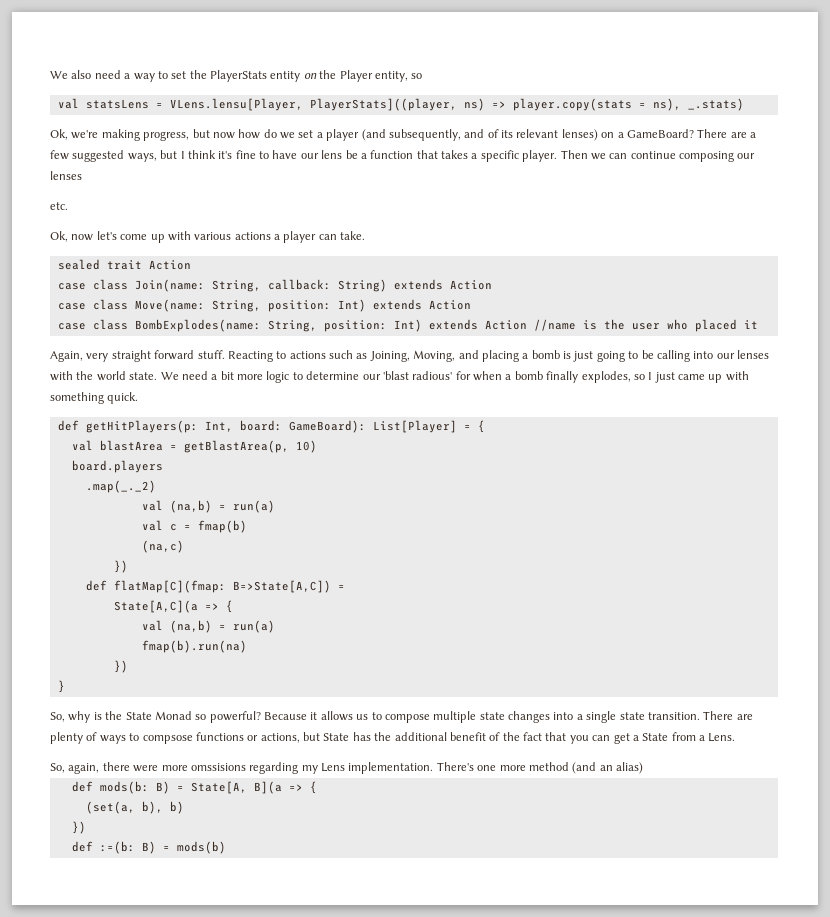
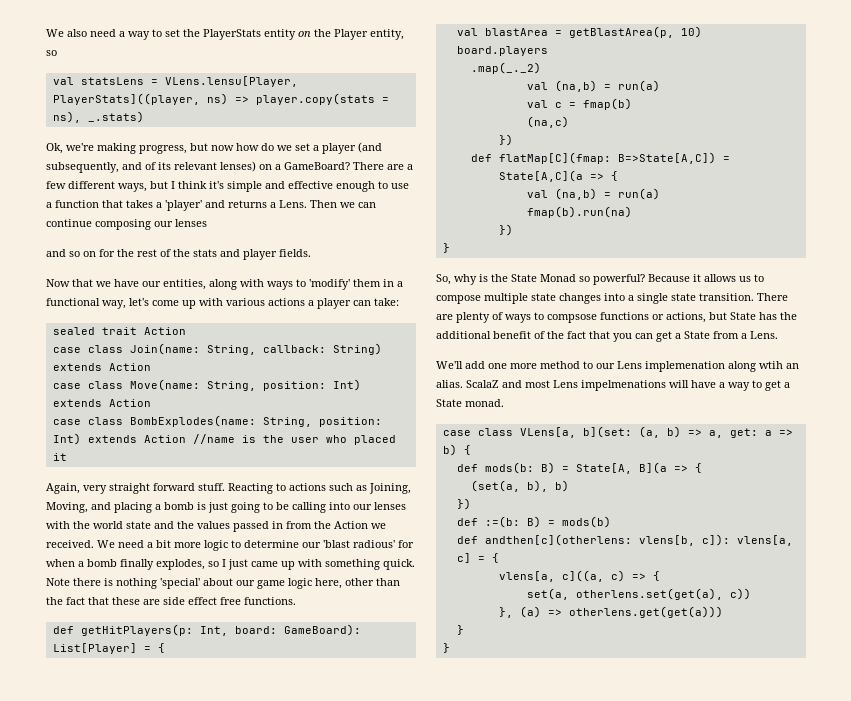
[72,150,125,162] suggested -> [68,181,115,189] different
[235,150,358,159] fine to have our lens be -> [227,181,409,192] simple and effective enough to use
[480,150,558,162] specific player. -> [165,200,307,211] 'player' and returns a Lens.
[50,202,68,210] [50,231,94,242] etc. // Ok, now -> [46,249,311,260] [46,279,403,290] [46,298,126,309] and so on for the rest of the stats and player fields. // Now that we have our entities, along with ways to 'modify' them in a functional way,
[340,231,366,240] take. -> [374,298,399,306] take:
[129,372,158,380] state. -> [126,521,386,532] [46,540,94,548] state and the values passed in from the Action we received.
(139, 398) none -> [46,578,400,589] [46,597,296,605] Note there is nothing 'special' about our game logic here, other than the fact that these are side effect free functions.
[50,762,643,774] So, again, there were more omssisions regarding my Lens implementation. There's one more method (and an alias) -> [436,361,799,372] [436,380,790,391] [436,399,504,407] [442,426,793,438] [442,444,471,456] We'll add one more method to our Lens implemenation along wtih an alias. ScalaZ and most Lens impelmenations will have a way to get a State monad. // case class VLens[a, b](set: (a, b) => a, get: a => b) {
(226, 847) none -> [456,534,793,546] [456,553,499,563] [498,570,660,582] [526,588,751,600] [498,606,723,618] [456,625,464,635] [442,643,450,653] // def andthen[c](otherlens: vlens[b, c]): vlens[a, c] = { // vlens[a, c]((a, c) => { // set(a, otherlens.set(get(a), c)) // }, (a) => otherlens.get(get(a))) // } // }

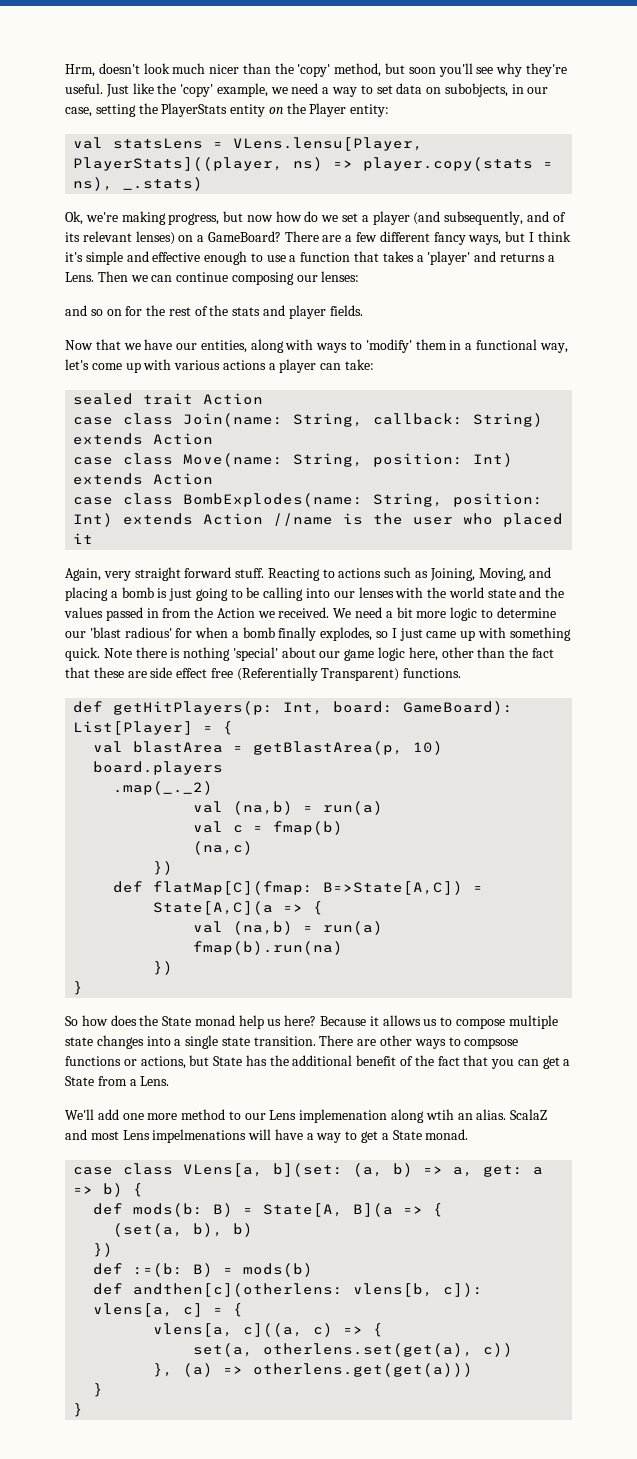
[46,29,87,37] We also -> [65,63,567,77] [65,83,288,97] Hrm, doesn't look much nicer than the 'copy' method, but soon you'll see why they're useful. Just like the 'copy' example, we
(180, 33) none -> [396,83,549,97] [65,104,136,117] data on subobjects, in our case, setting
[370,29,404,40] [46,50,57,56] entity, so -> [350,104,390,117] entity:
(115, 185) none -> [433,232,466,245] fancy
[175,219,207,227] lenses -> [321,271,360,282] lenses:
(241, 601) none -> [236,667,400,681] (Referentially Transparent)
[436,274,645,285] So, why is the State Monad so powerful? -> [65,1015,317,1029] So how does the State monad help us here?
[456,312,503,323] plenty of -> [380,1035,413,1046] other

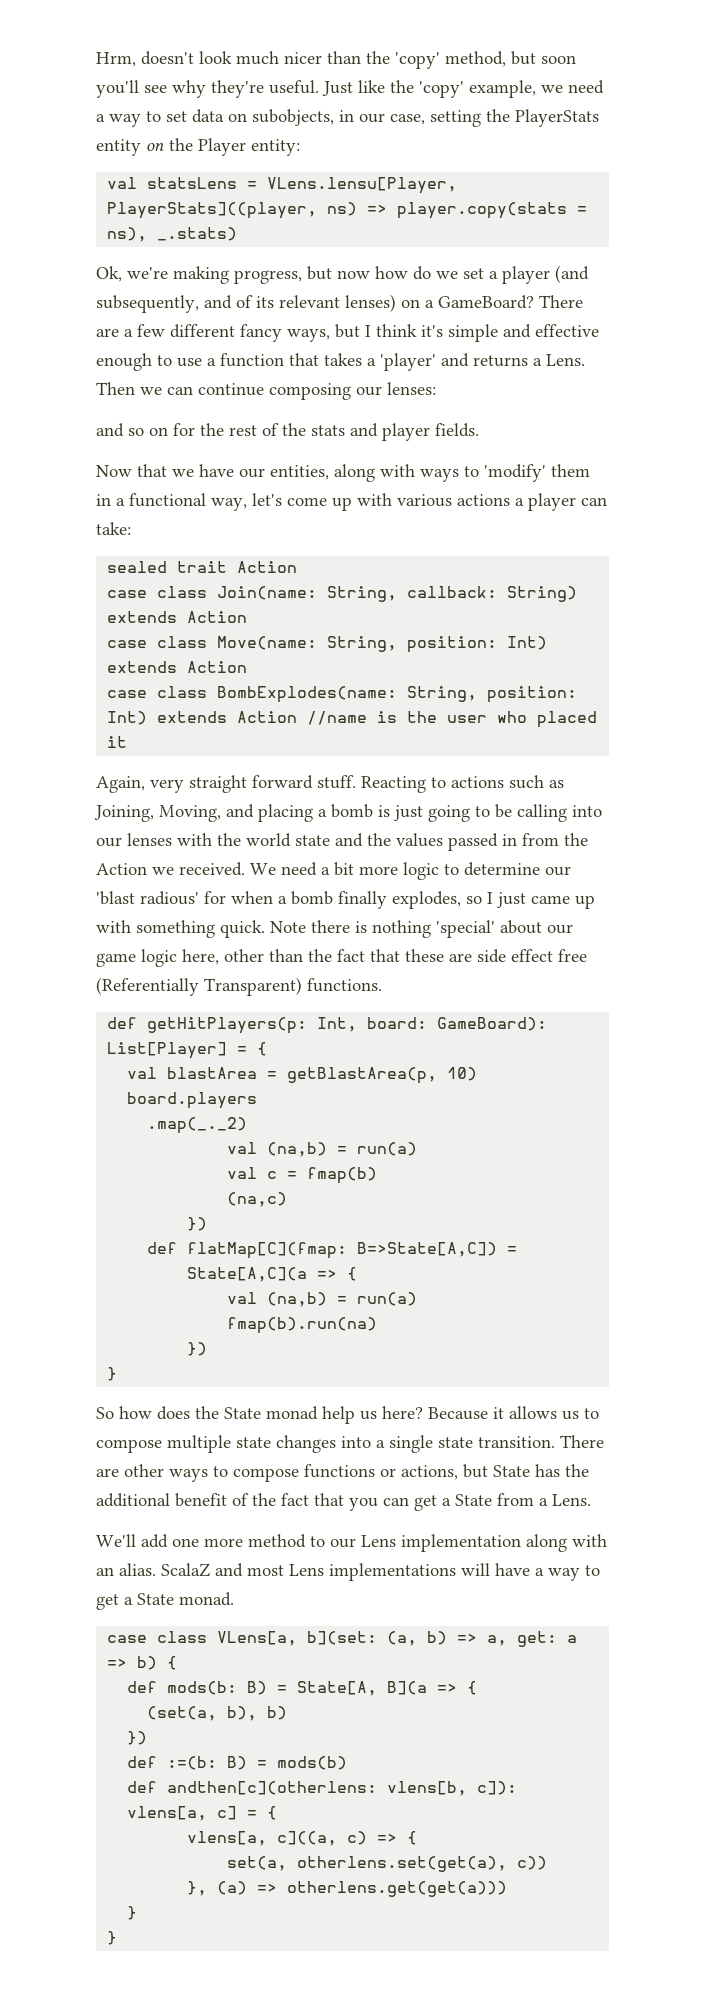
[464,1038,519,1049] compsose -> [233,1468,299,1482] compose
[299,1109,454,1123] implemenation along wtih -> [401,1534,607,1552] implementation along with
[152,1129,247,1143] impelmenations -> [329,1563,456,1581] implementations

